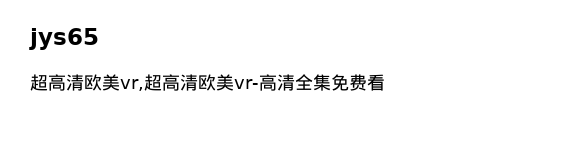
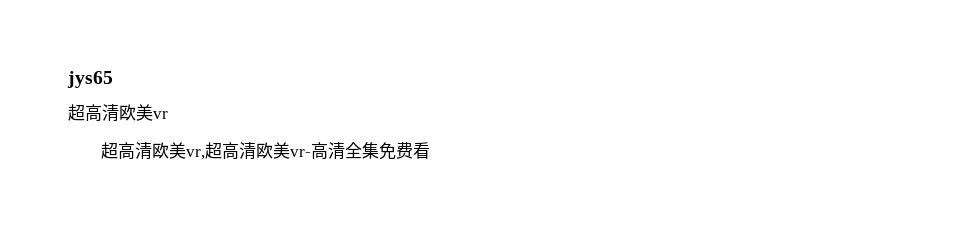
(99, 39) none -> [68,104,168,122] // 超高清欧美vr

